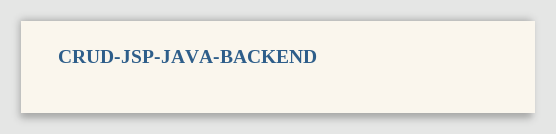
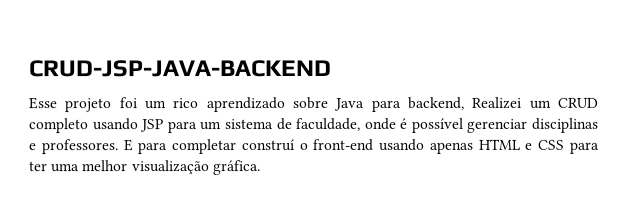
(317, 56) none -> [28,96,599,113] [29,117,599,134] [29,138,600,155] [29,160,261,176] // Esse projeto foi um rico aprendizado sobre Java para backend, Realizei um CRUD completo usando JSP para um sistema de faculdade, onde é possível gerenciar disciplinas e professores. E para completar construí o front-end usando apenas HTML e CSS para ter uma melhor visualização gráfica.

